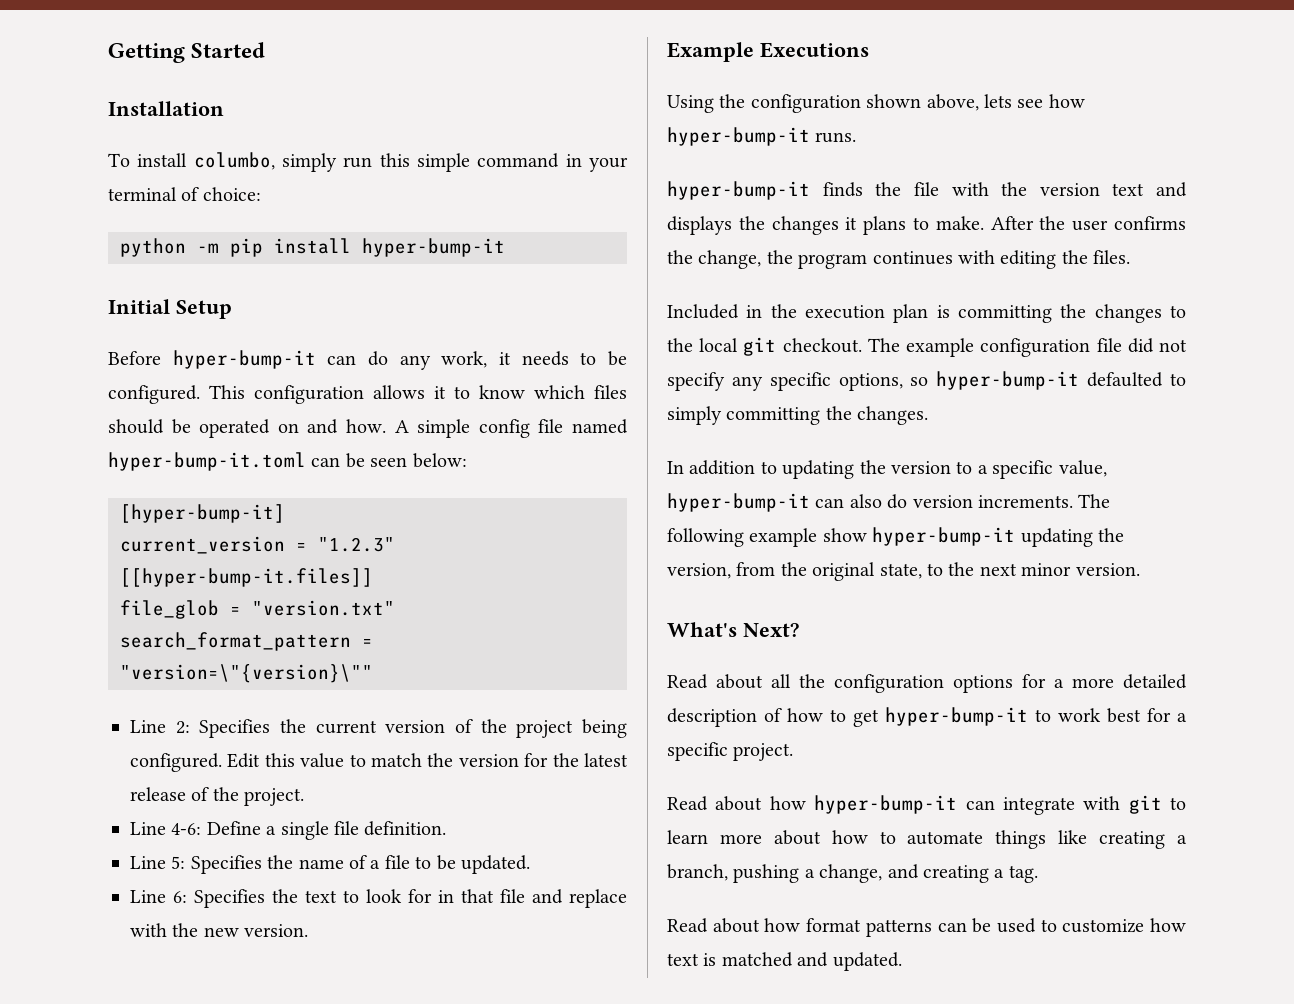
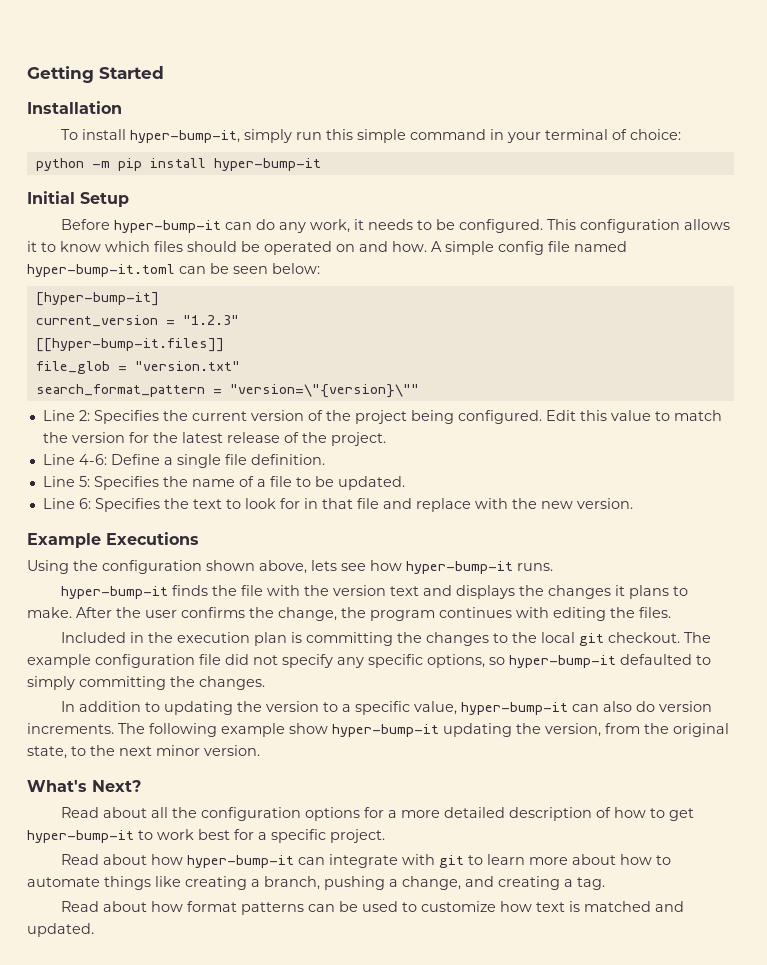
[193,152,275,170] columbo, -> [129,130,240,143] hyper-bump-it,

